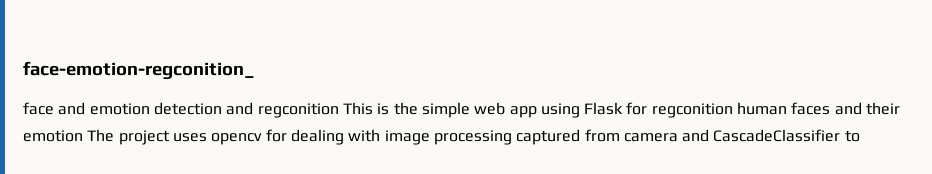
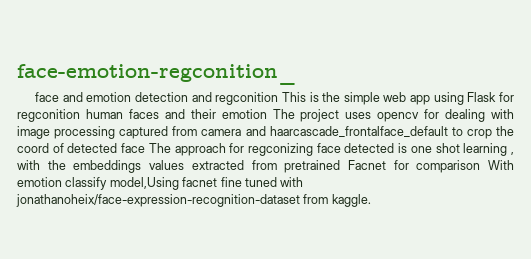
[713,129,860,142] CascadeClassifier to -> [269,126,514,139] [17,143,514,156] [17,160,514,173] [17,177,304,190] [16,194,371,207] haarcascade_frontalface_default to crop the coord of detected face The approach for regconizing face detected is one shot learning , with the embeddings values extracted from pretrained Facnet for comparison With emotion classify model,Using facnet fine tuned with jonathanoheix/face-expression-recognition-dataset from kaggle.

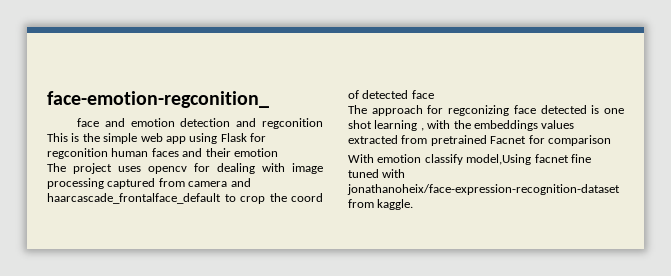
(267, 114) none -> (278, 152) //
(146, 148) none -> (434, 94) //
(481, 166) none -> (611, 140) //

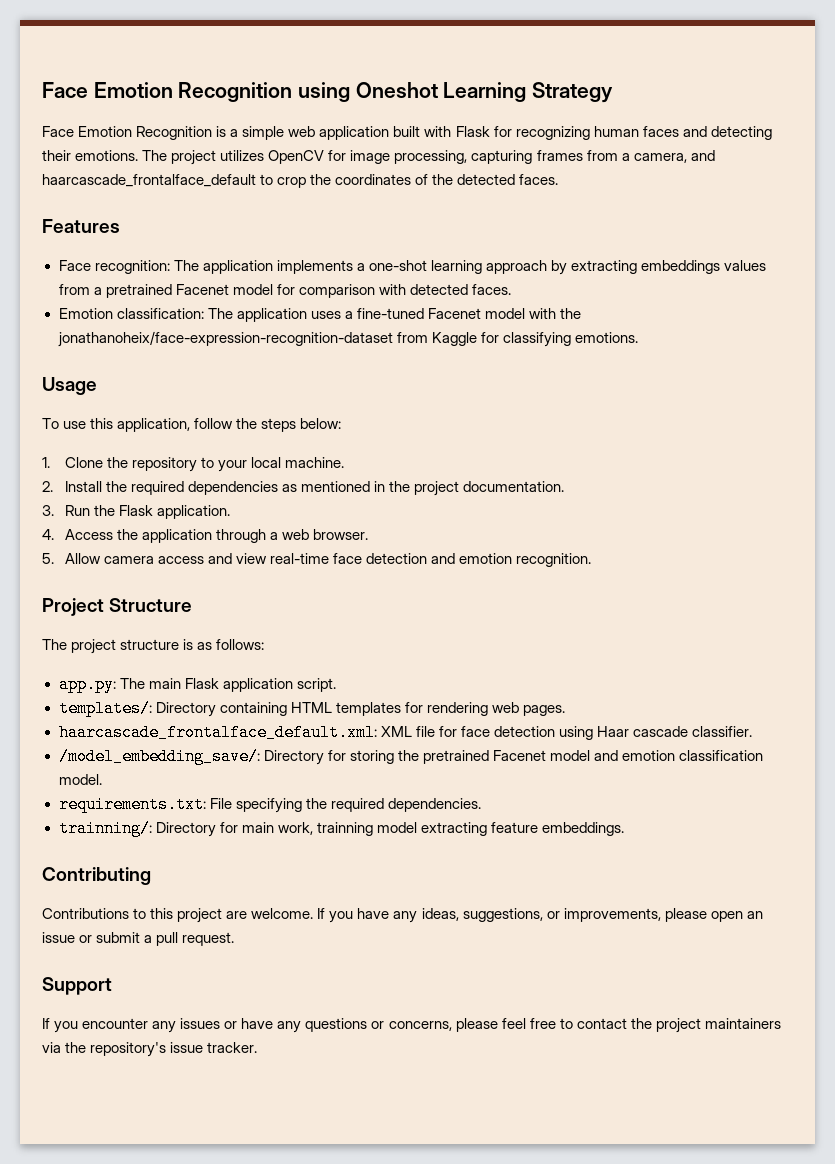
[47,91,269,108] [77,118,323,129] [47,133,218,144] face-emotion-regconition_ // face and emotion detection and regconition This is the simple web app using -> [42,82,614,103] [42,126,452,140] Face Emotion Recognition using Oneshot Learning Strategy // Face Emotion Recognition is a simple web application built with
[47,148,108,159] regconition -> [515,126,590,140] recognizing
[205,148,278,157] [47,163,323,174] [47,178,228,189] their emotion // The project uses opencv for dealing with image processing captured from camera -> [710,126,772,140] [42,150,687,165] detecting their emotions. The project utilizes OpenCV for image processing, capturing frames from a camera,
[291,193,323,202] [348,90,434,99] [348,105,624,116] [348,120,575,131] [348,135,611,146] [348,154,591,165] [348,169,406,178] [347,184,620,195] [348,199,414,210] coord of detected face // The approach for regconizing face detected is one shot learning , with the embeddings values extracted from pretrained Facnet for comparison // With emotion classify model,Using facnet fine tuned with jonathanoheix/face-expression-recognition-dataset from kaggle. -> [335,174,559,185] [42,219,120,233] [58,260,767,275] [58,284,511,298] [58,308,581,322] [57,331,638,347] [42,377,97,395] [42,418,342,432] [42,457,344,472] [42,481,565,496] [42,505,230,519] [42,529,368,543] [42,553,592,567] [42,598,193,616] [42,639,265,654] [58,676,336,693] [58,700,565,717] [58,724,752,741] [58,748,763,765] [58,774,102,785] [58,796,481,813] [58,820,624,837] [42,867,151,885] [42,908,763,923] [42,932,235,946] [42,977,112,995] [42,1018,781,1033] [42,1042,258,1057] coordinates of the detected faces. // Features // Face recognition: The application implements a one-shot learning approach by extracting embeddings values from a pretrained Facenet model for comparison with detected faces. // Emotion classification: The application uses a fine-tuned Facenet model with the jonathanoheix/face-expression-recognition-dataset from Kaggle for classifying emotions. // Usage // To use this application, follow the steps below: // 1. Clone the repository to your local machine. // 2. Install the required dependencies as mentioned in the project documentation. // 3. Run the Flask application. // 4. Access the application through a web browser. // 5. Allow camera access and view real-time face detection and emotion recognition. // Project Structure // The project structure is as follows: // app.py: The main Flask application script. // templates/: Directory containing HTML templates for rendering web pages. // haarcascade_frontalface_default.xml: XML file for face detection using Haar cascade classifier. // /model_embedding_save/: Directory for storing the pretrained Facenet model and emotion classification model. // requirements.txt: File specifying the required dependencies. // trainning/: Directory for main work, trainning model extracting feature embeddings. // Contributing // Contributions to this project are welcome. If you have any ideas, suggestions, or improvements, please open an issue or submit a pull request. // Support // If you encounter any issues or have any questions or concerns, please feel free to contact the project maintainers via the repository's issue tracker.

